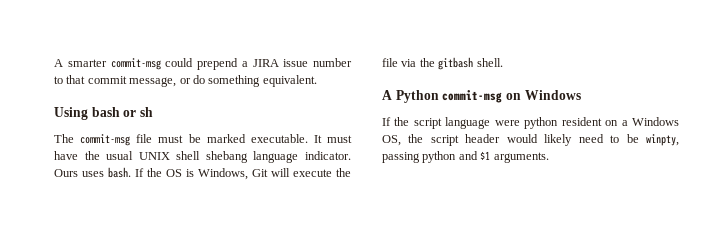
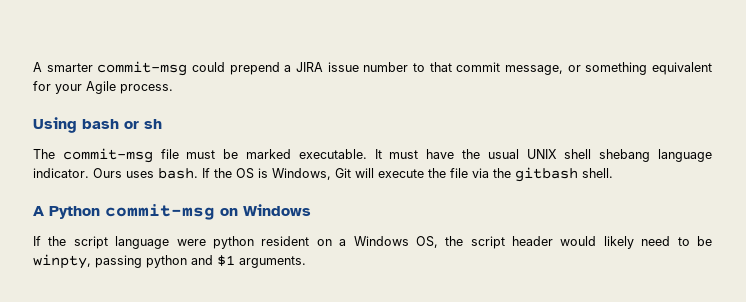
[192,75,317,87] do something equivalent. -> [585,62,712,75] [33,81,173,94] something equivalent for your Agile process.

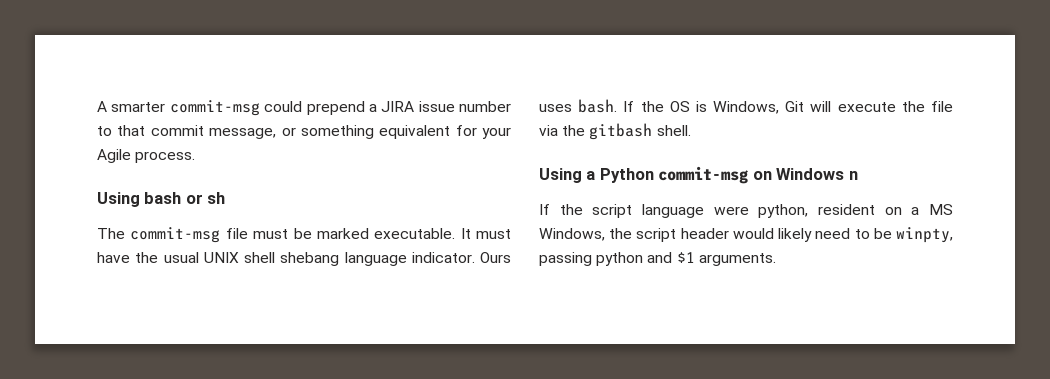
[33,206,44,216] A -> [539,168,596,183] Using a
(311, 210) none -> [848,171,858,180] n
[212,236,254,249] python -> [758,204,809,218] python,
[353,236,438,248] Windows OS, -> [929,204,953,215] [539,228,605,241] MS Windows,

